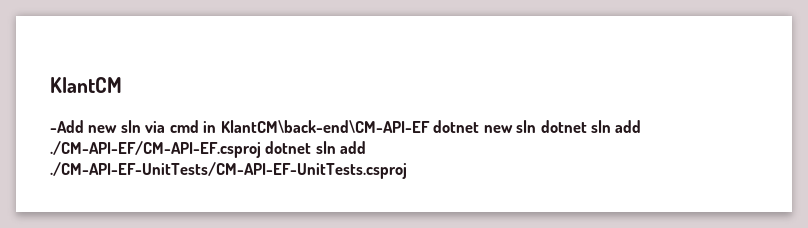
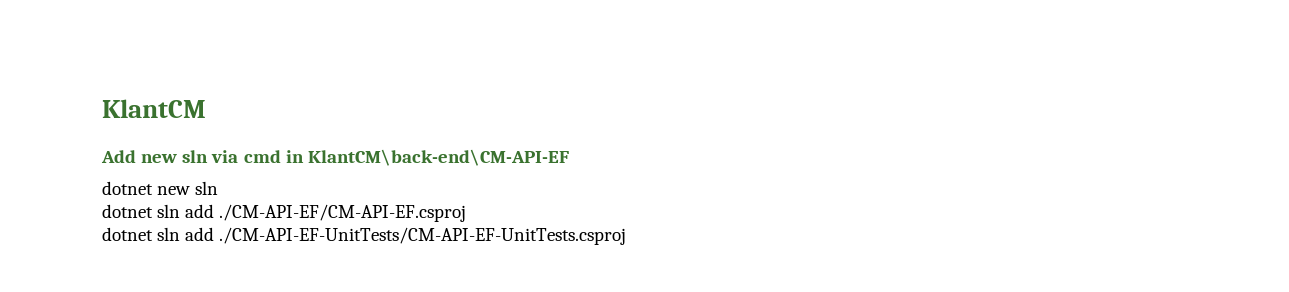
[50,120,84,133] -Add -> [101,150,136,163] Add
(430, 126) none -> (569, 157) //
(537, 126) none -> (219, 188) //
(261, 149) none -> (467, 213) //

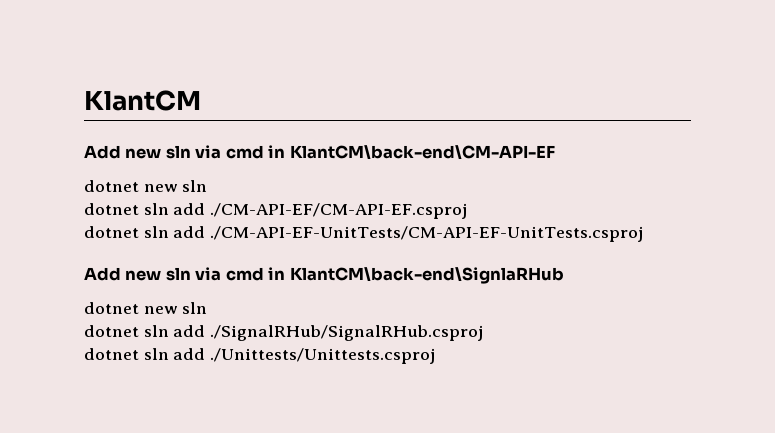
(627, 236) none -> [84,267,564,284] [84,302,208,314] [84,325,484,341] [84,348,436,364] // Add new sln via cmd in KlantCM\back-end\SignlaRHub // dotnet new sln // dotnet sln add ./SignalRHub/SignalRHub.csproj // dotnet sln add ./Unittests/Unittests.csproj

